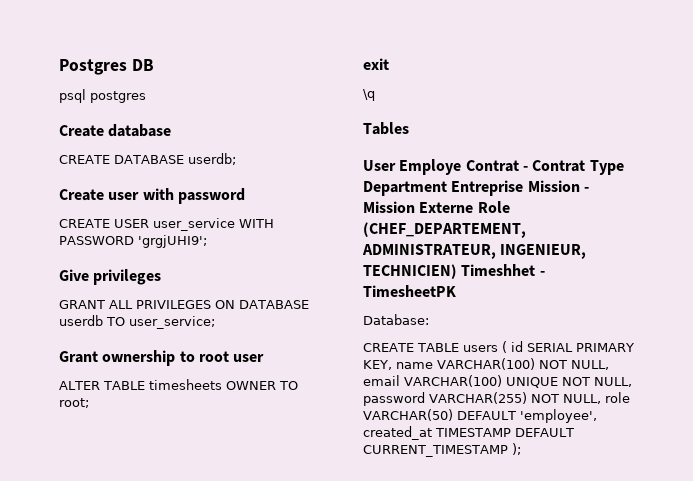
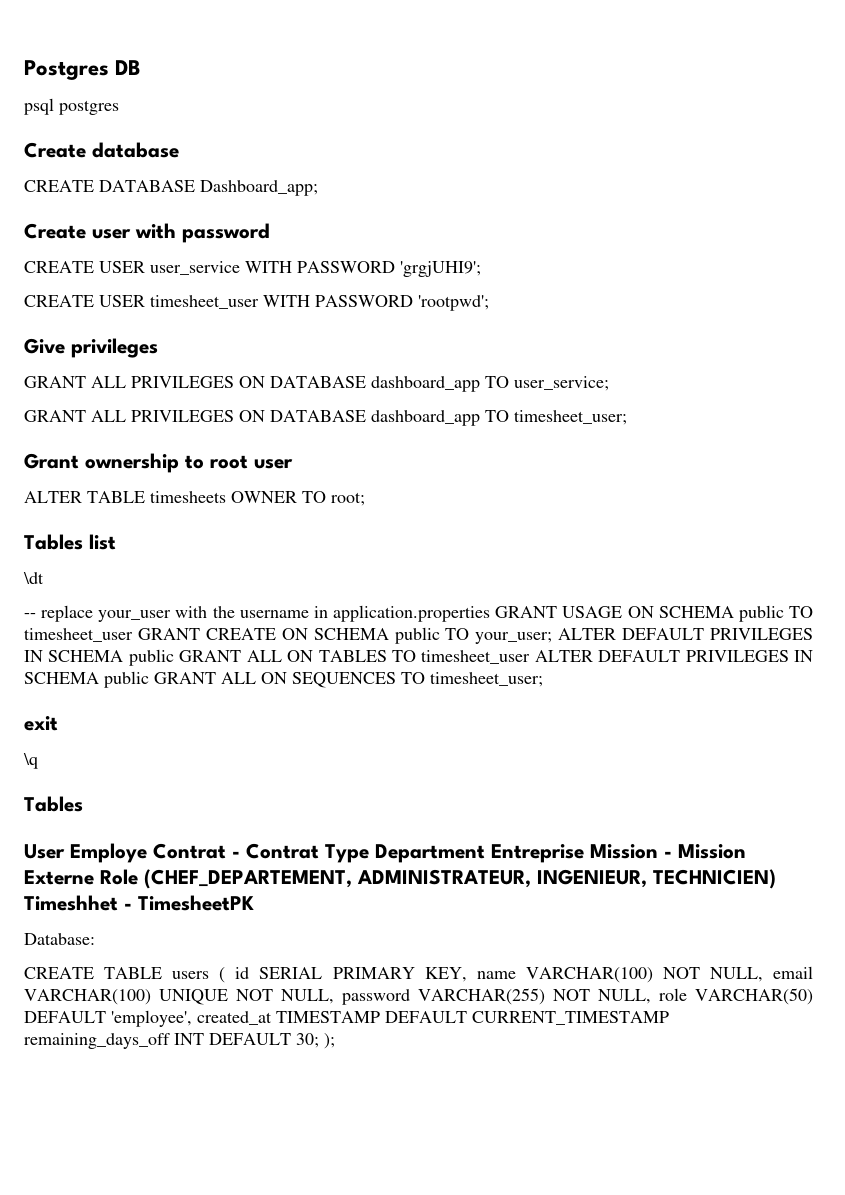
[188,153,236,165] userdb; -> [200,180,318,196] Dashboard_app;
(207, 241) none -> [24,295,489,311] // CREATE USER timesheet_user WITH PASSWORD 'rootpwd';
[59,315,103,326] userdb -> [371,376,480,392] dashboard_app
(215, 322) none -> [24,410,627,426] // GRANT ALL PRIVILEGES ON DATABASE dashboard_app TO timesheet_user;
(89, 403) none -> [24,534,116,550] [23,572,44,584] [24,605,814,622] [24,627,813,644] [24,649,813,666] [24,671,543,688] // Tables list // \dt // -- replace your_user with the username in application.properties GRANT USAGE ON SCHEMA public TO timesheet_user GRANT CREATE ON SCHEMA public TO your_user; ALTER DEFAULT PRIVILEGES IN SCHEMA public GRANT ALL ON TABLES TO timesheet_user ALTER DEFAULT PRIVILEGES IN SCHEMA public GRANT ALL ON SEQUENCES TO timesheet_user;
(508, 451) none -> [24,1033,319,1049] remaining_days_off INT DEFAULT 30;

